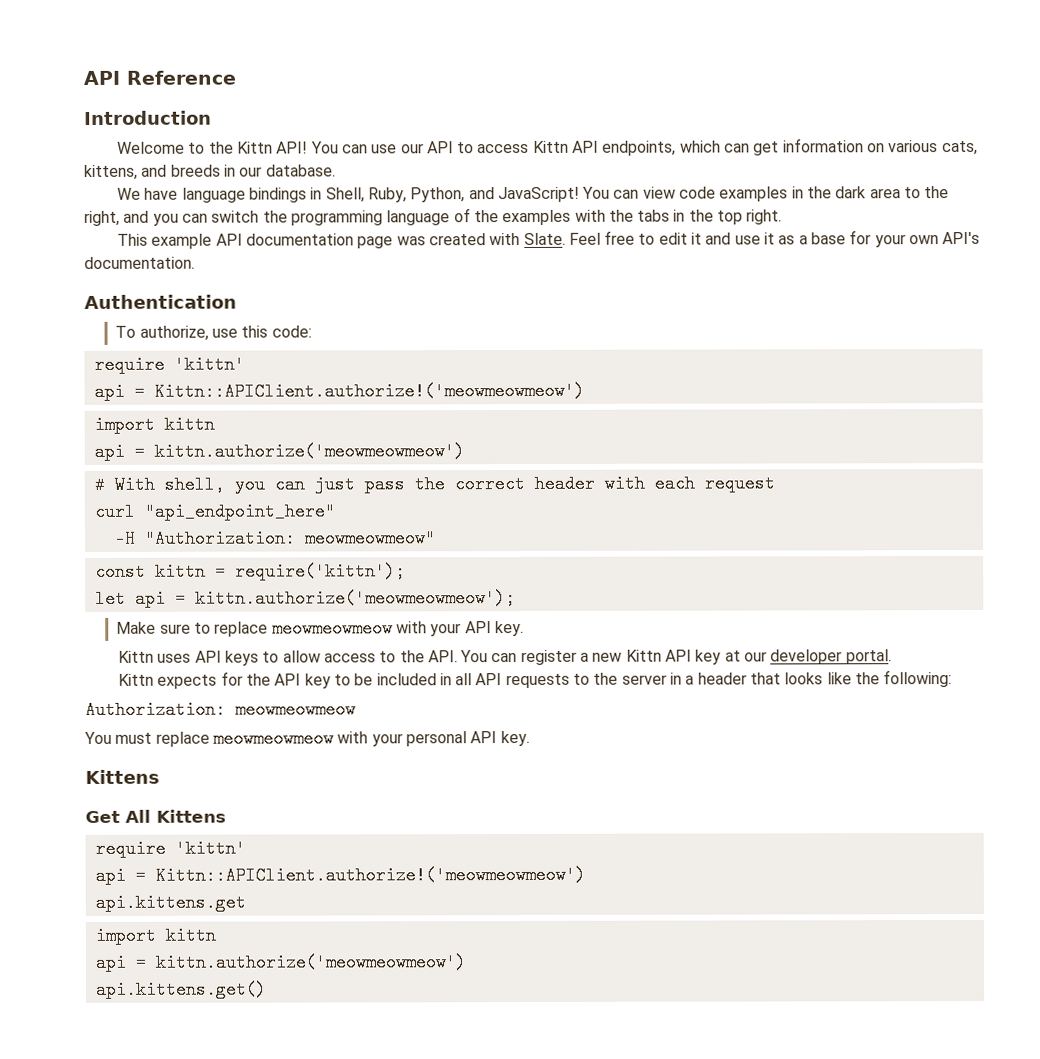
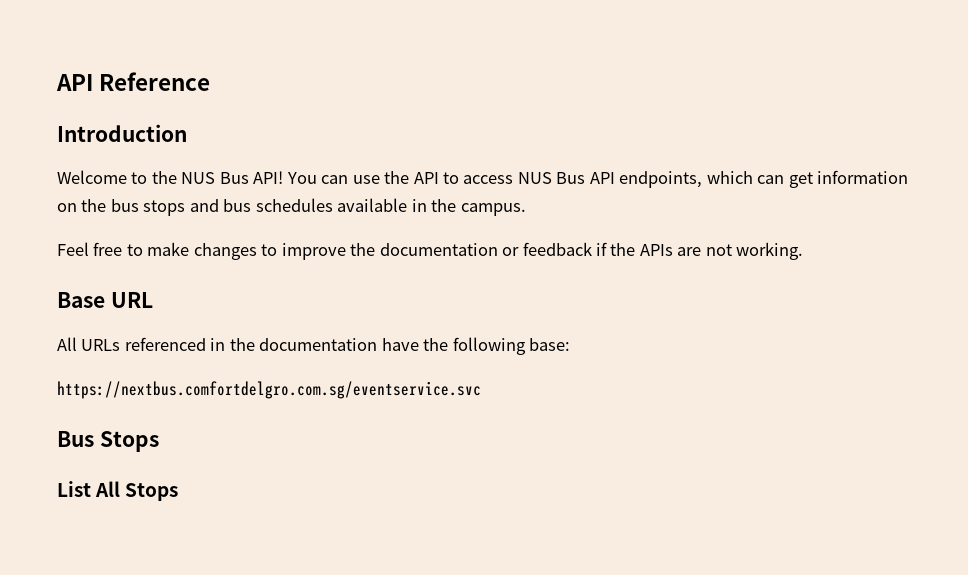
[236,141,273,154] Kittn -> [181,172,249,184] NUS Bus
[400,143,424,154] our -> [384,171,410,184] the
[532,140,569,153] Kittn -> [517,172,586,184] NUS Bus
[888,140,978,156] [84,164,336,180] [116,186,950,203] [84,208,783,226] [116,230,981,249] [84,256,195,269] [84,294,237,309] [115,325,312,341] [93,355,245,374] [93,381,585,401] [93,415,215,434] [93,442,465,461] [93,474,775,494] [93,502,335,521] [113,529,436,548] [94,562,406,581] [94,589,516,608] [116,619,525,638] [117,649,892,666] [117,670,953,689] [85,700,356,719] [84,729,530,748] [85,769,160,784] [85,809,226,823] [94,839,246,858] [94,865,586,885] [94,893,246,912] [94,926,216,945] [94,953,467,972] [95,980,267,999] various cats, kittens, and breeds in our database. // We have language bindings in Shell, Ruby, Python, and JavaScript! You can view code examples in the dark area to the right, and you can switch the programming language of the examples with the tabs in the top right. // This example API documentation page was created with Slate. Feel free to edit it and use it as a base for your own API's documentation. // Authentication // To authorize, use this code: // require 'kittn' // api = Kittn::APIClient.authorize!('meowmeowmeow') // import kittn // api = kittn.authorize('meowmeowmeow') // # With shell, you can just pass the correct header with each request // curl "api_endpoint_here" // -H "Authorization: meowmeowmeow" // const kittn = require('kittn'); // let api = kittn.authorize('meowmeowmeow'); // Make sure to replace meowmeowmeow with your API key. // Kittn uses API keys to allow access to the API. You can register a new Kittn API key at our developer portal. // Kittn expects for the API key to be included in all API requests to the server in a header that looks like the following: // Authorization: meowmeowmeow // You must replace meowmeowmeow with your personal API key. // Kittens // Get All Kittens // require 'kittn' // api = Kittn::APIClient.authorize!('meowmeowmeow') // api.kittens.get // import kittn // api = kittn.authorize('meowmeowmeow') // api.kittens.get() -> [81,198,526,216] [57,242,804,260] [57,292,153,308] [57,337,571,355] [57,381,481,399] [57,431,159,452] [57,481,179,501] the bus stops and bus schedules available in the campus. // Feel free to make changes to improve the documentation or feedback if the APIs are not working. // Base URL // All URLs referenced in the documentation have the following base: // https://nextbus.comfortdelgro.com.sg/eventservice.svc // Bus Stops // List All Stops

